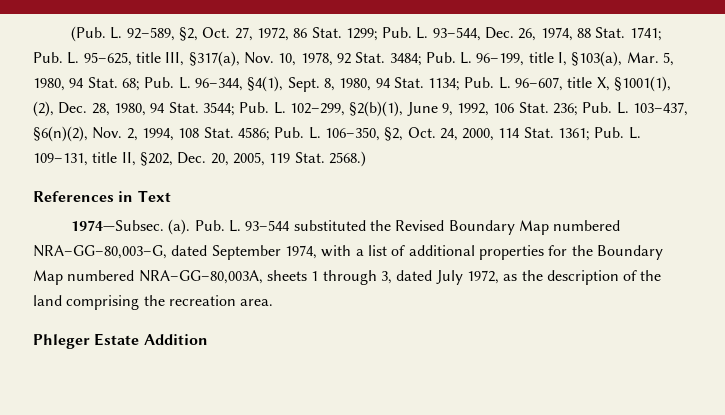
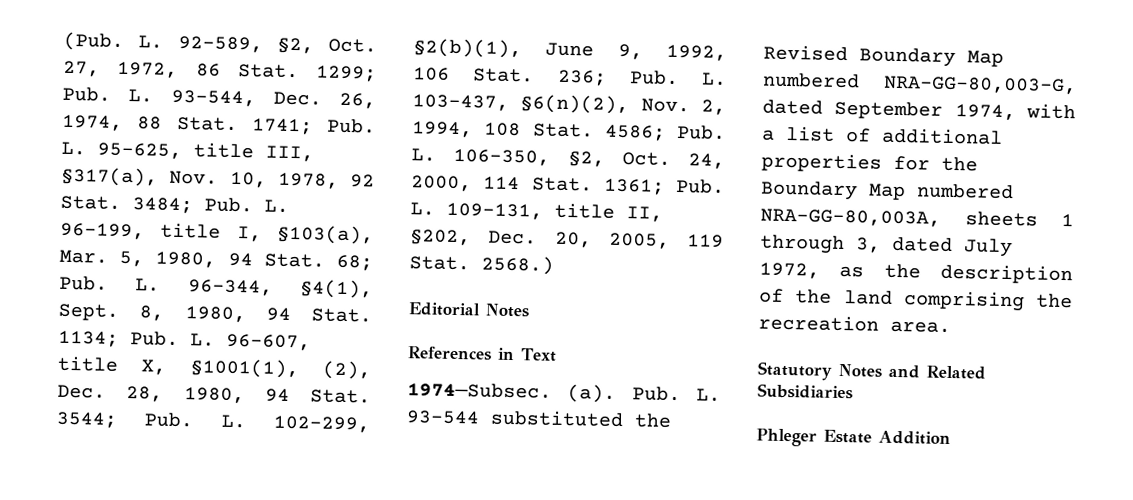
(366, 159) none -> [408,302,530,318] // Editorial Notes
(274, 302) none -> [757,361,986,381] [757,383,853,400] // Statutory Notes and Related Subsidiaries

